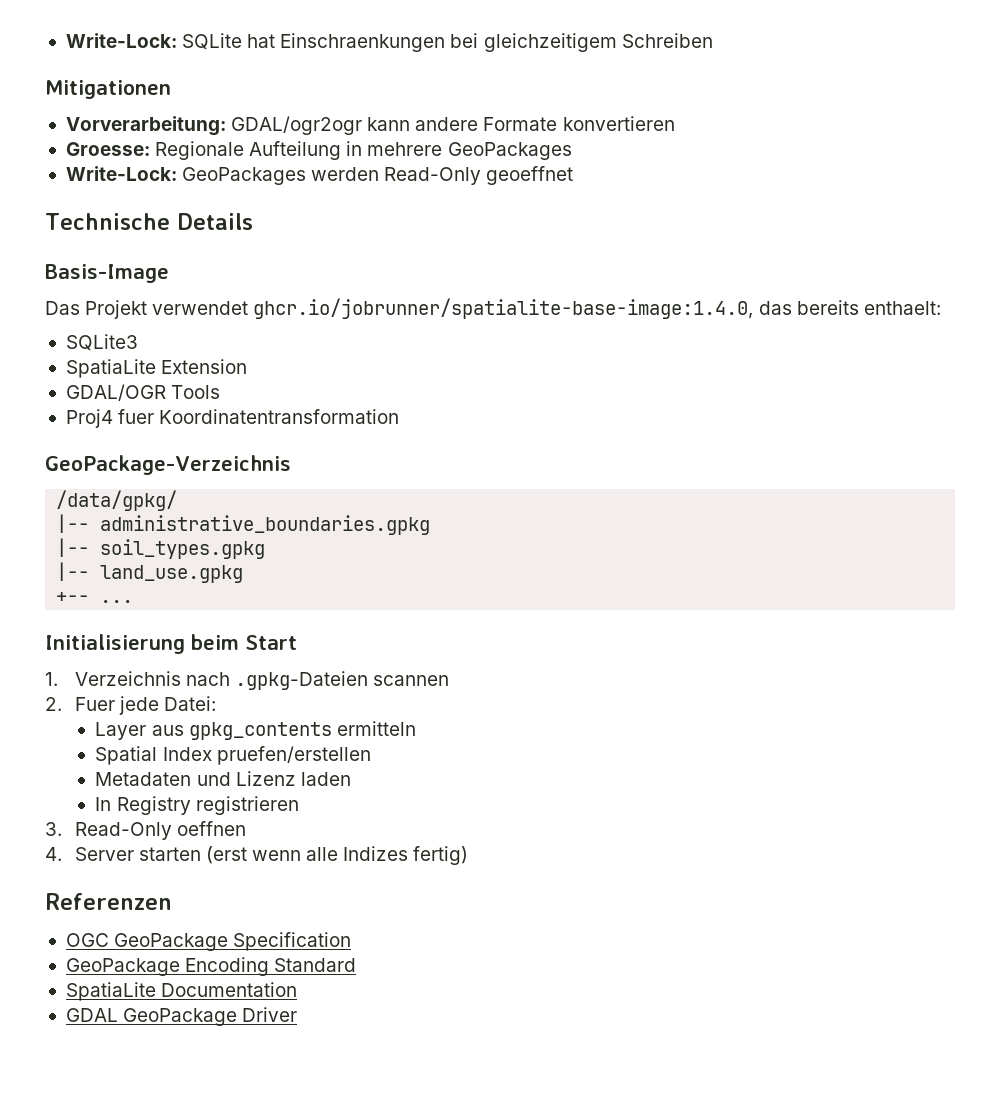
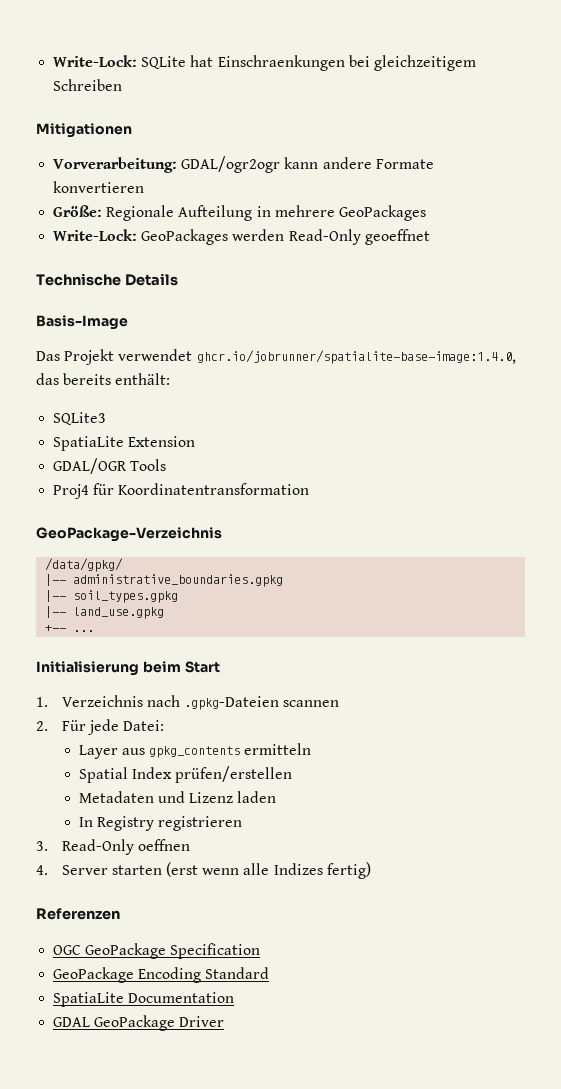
[65,142,150,156] Groesse: -> [53,205,103,217] Größe:
[863,301,941,315] enthaelt: -> [115,373,171,385] enthält:
[118,409,155,424] fuer -> [93,483,115,495] für
[74,697,115,711] Fuer -> [61,720,86,731] Für
[216,746,371,765] pruefen/erstellen -> [175,766,293,783] prüfen/erstellen

